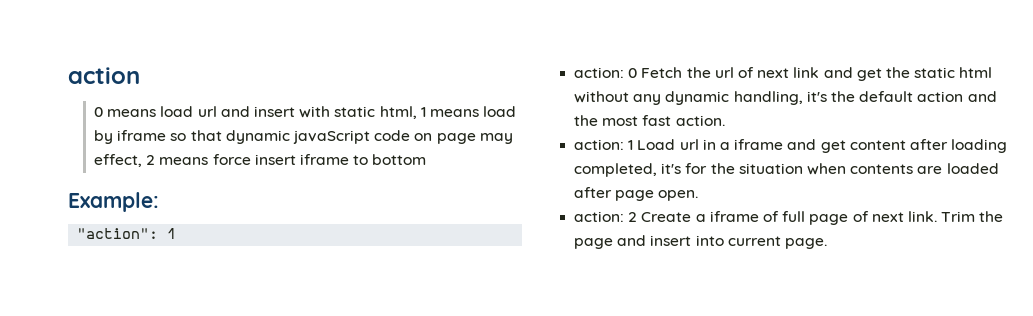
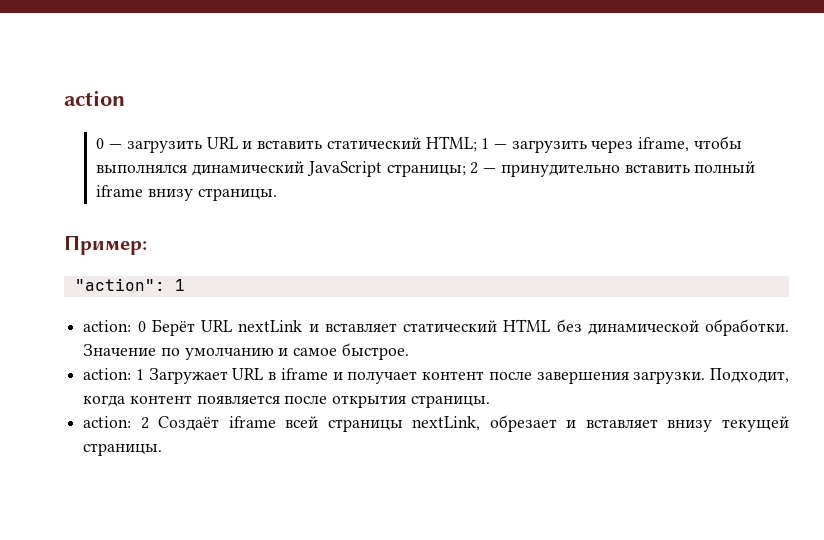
[107,106,517,119] [94,130,513,144] [94,154,427,167] [68,192,159,212] [77,228,177,239] [574,67,993,81] [574,91,997,105] [574,115,725,126] [574,139,1008,153] [574,163,999,177] [574,187,699,201] [574,211,1004,225] [574,235,827,249] means load url and insert with static html, 1 means load by iframe so that dynamic javaScript code on page may effect, 2 means force insert iframe to bottom // Example: // "action": 1 // action: 0 Fetch the url of next link and get the static html without any dynamic handling, it's the default action and the most fast action. // action: 1 Load url in a iframe and get content after loading completed, it's for the situation when contents are loaded after page open. // action: 2 Create a iframe of full page of next link. Trim the page and insert into current page. -> [109,136,742,153] [96,161,756,177] [96,185,277,201] [64,235,147,255] [74,278,185,291] [83,319,789,336] [83,343,409,360] [83,368,789,384] [83,395,490,408] [83,415,789,432] [83,443,163,456] — загрузить URL и вставить статический HTML; 1 — загрузить через iframe, чтобы выполнялся динамический JavaScript страницы; 2 — принудительно вставить полный iframe внизу страницы. // Пример: // "action": 1 // action: 0 Берёт URL nextLink и вставляет статический HTML без динамической обработки. Значение по умолчанию и самое быстрое. // action: 1 Загружает URL в iframe и получает контент после завершения загрузки. Подходит, когда контент появляется после открытия страницы. // action: 2 Создаёт iframe всей страницы nextLink, обрезает и вставляет внизу текущей страницы.

